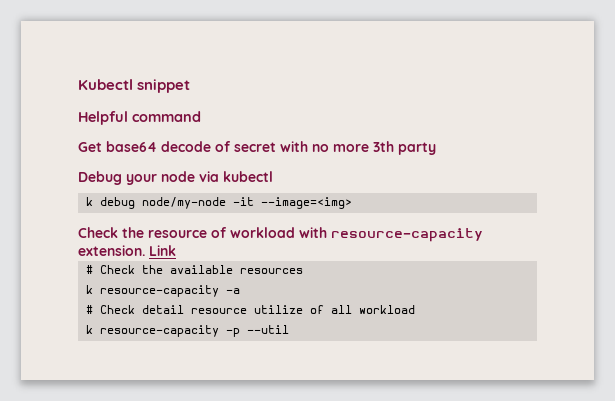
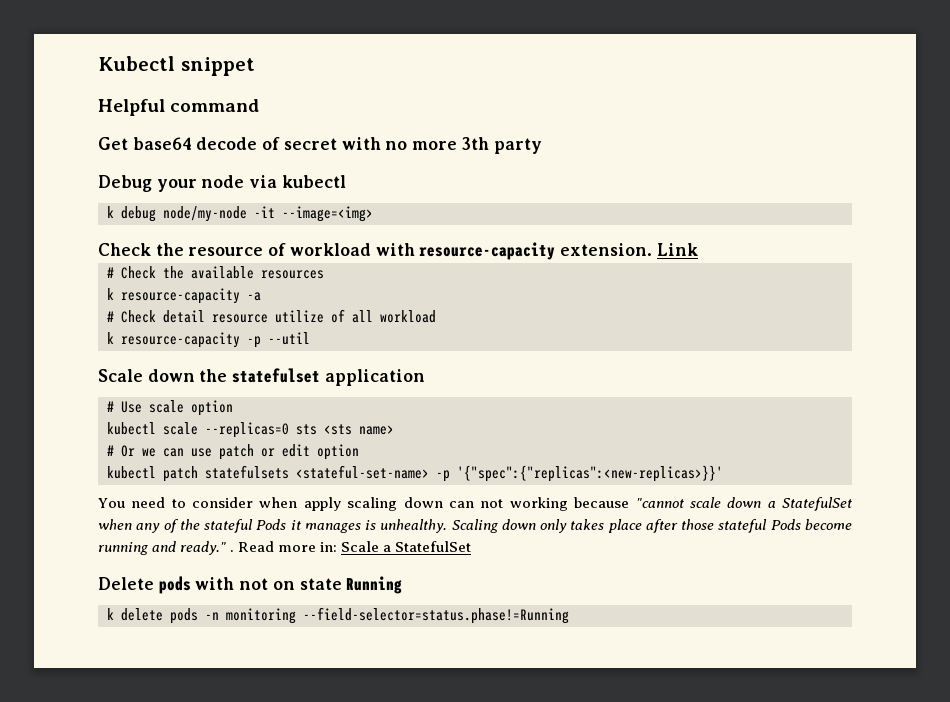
(289, 329) none -> [98,368,425,386] [107,400,233,416] [107,422,394,438] [107,444,359,460] [107,465,723,482] [98,497,852,511] [98,519,852,533] [98,541,472,555] [98,576,403,594] [107,607,569,624] // Scale down the statefulset application // # Use scale option // kubectl scale --replicas=0 sts <sts name> // # Or we can use patch or edit option // kubectl patch statefulsets <stateful-set-name> -p '{"spec":{"replicas":<new-replicas>}}' // You need to consider when apply scaling down can not working because "cannot scale down a StatefulSet when any of the stateful Pods it manages is unhealthy. Scaling down only takes place after those stateful Pods become running and ready." . Read more in: Scale a StatefulSet // Delete pods with not on state Running // k delete pods -n monitoring --field-selector=status.phase!=Running

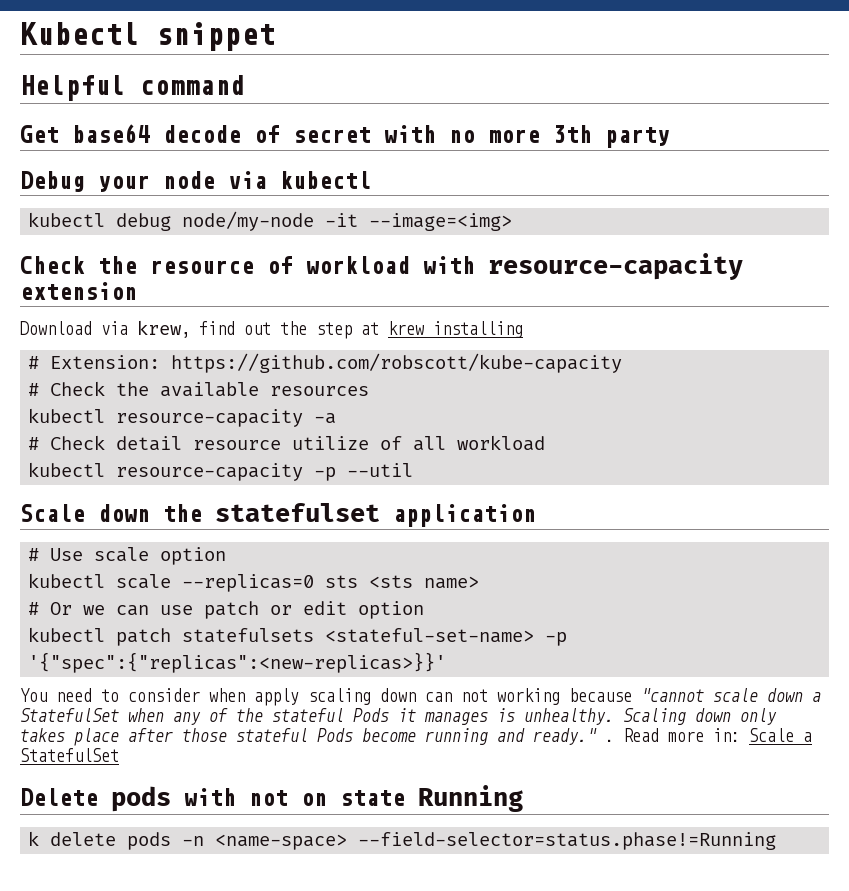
[107,206,114,218] k -> [28,212,106,227] kubectl
[560,243,698,256] extension. Link -> [20,282,137,300] [20,320,523,339] [28,353,623,373] extension // Download via krew, find out the step at krew installing // # Extension: https://github.com/robscott/kube-capacity
[107,288,114,300] k -> [28,408,106,423] kubectl
[107,332,114,344] k -> [28,462,106,477] kubectl
[226,608,296,624] monitoring -> [215,834,348,850] <name-space>

